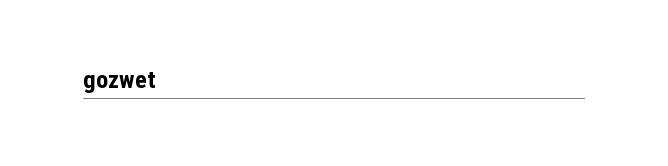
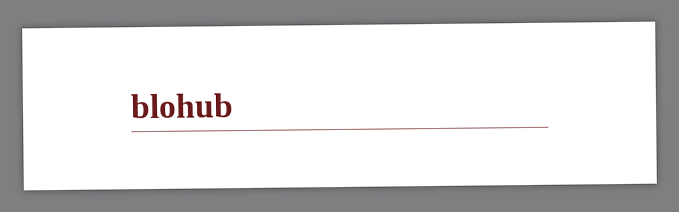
[83,72,156,93] gozwet -> [130,93,234,119] blohub

